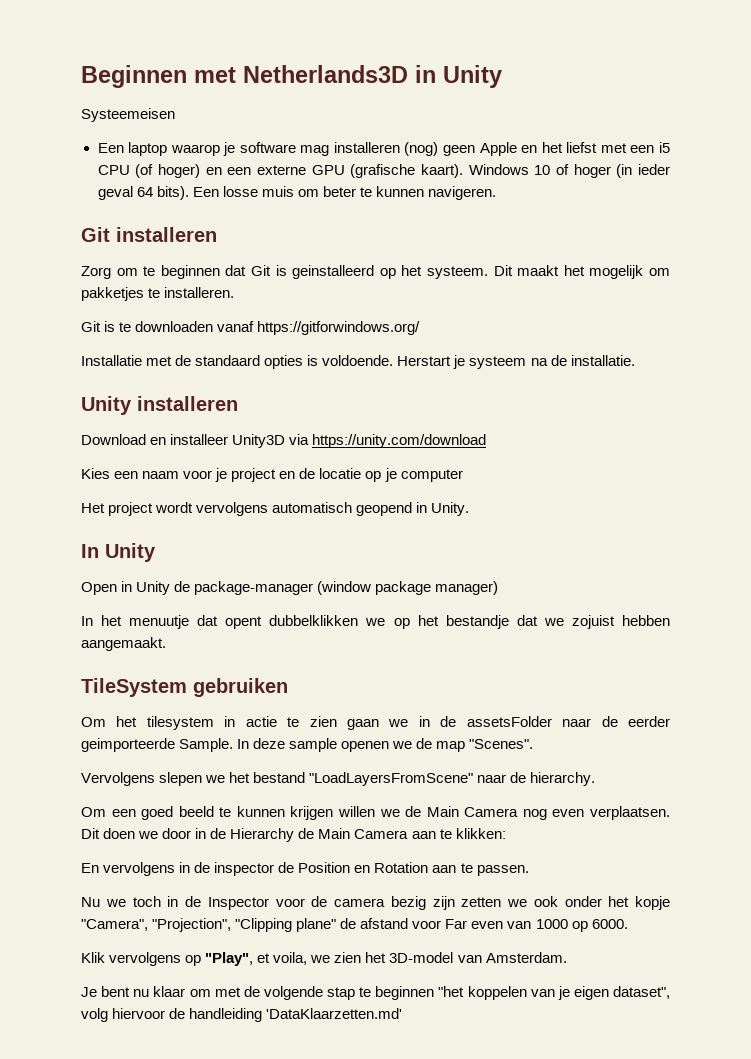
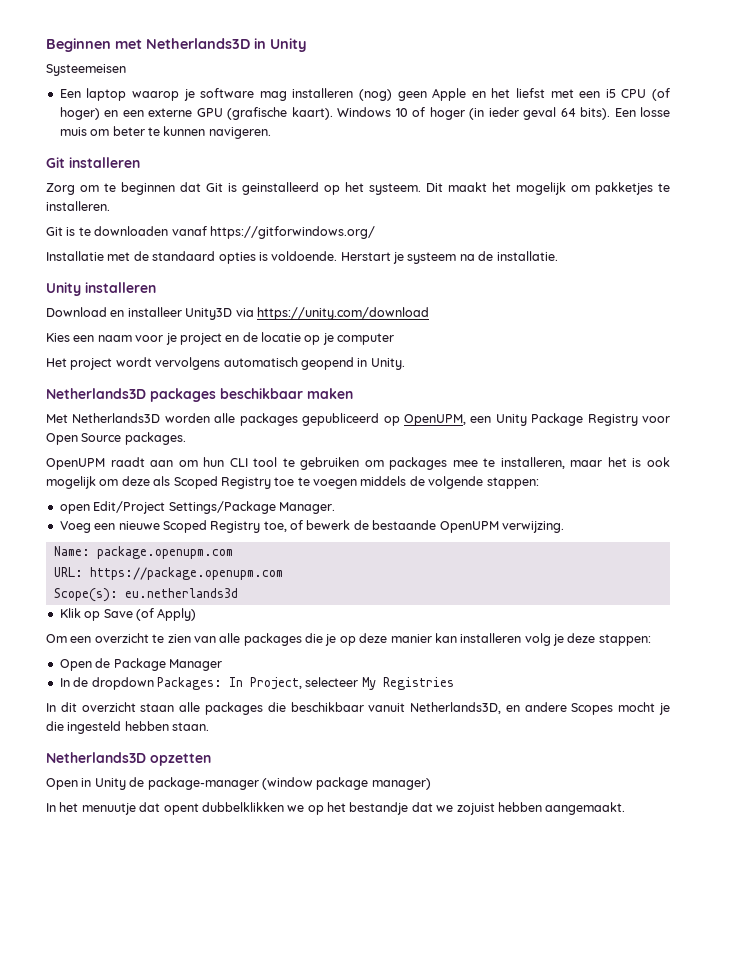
[81,543,156,562] In Unity -> [46,388,353,402] [46,413,670,426] [46,432,186,445] [46,457,670,470] [46,476,539,489] [59,501,335,514] [59,520,564,533] [53,546,233,559] [53,567,283,580] [53,588,238,602] [59,608,197,621] [46,633,651,646] [59,658,222,671] [59,677,454,690] [46,702,671,715] [46,721,210,734] [46,752,211,766] Netherlands3D packages beschikbaar maken // Met Netherlands3D worden alle packages gepubliceerd op OpenUPM, een Unity Package Registry voor Open Source packages. // OpenUPM raadt aan om hun CLI tool te gebruiken om packages mee te installeren, maar het is ook mogelijk om deze als Scoped Registry toe te voegen middels de volgende stappen: // open Edit/Project Settings/Package Manager. // Voeg een nieuwe Scoped Registry toe, of bewerk de bestaande OpenUPM verwijzing. // Name: package.openupm.com // URL: https://package.openupm.com // Scope(s): eu.netherlands3d // Klik op Save (of Apply) // Om een overzicht te zien van alle packages die je op deze manier kan installeren volg je deze stappen: // Open de Package Manager // In de dropdown Packages: In Project, selecteer My Registries // In dit overzicht staan alle packages die beschikbaar vanuit Netherlands3D, en andere Scopes mocht je die ingesteld hebben staan. // Netherlands3D opzetten
[81,678,288,697] [81,716,671,730] [81,738,534,752] [81,772,596,786] [81,806,670,820] [81,828,506,842] [81,862,529,876] [81,896,670,910] [81,918,628,932] [81,952,567,966] [81,986,670,1000] [81,1008,403,1022] // TileSystem gebruiken // Om het tilesystem in actie te zien gaan we in de assetsFolder naar de eerder geimporteerde Sample. In deze sample openen we de map "Scenes". // Vervolgens slepen we het bestand "LoadLayersFromScene" naar de hierarchy. // Om een goed beeld te kunnen krijgen willen we de Main Camera nog even verplaatsen. Dit doen we door in de Hierarchy de Main Camera aan te klikken: // En vervolgens in de inspector de Position en Rotation aan te passen. // Nu we toch in de Inspector voor de camera bezig zijn zetten we ook onder het kopje "Camera", "Projection", "Clipping plane" de afstand voor Far even van 1000 op 6000. // Klik vervolgens op "Play", et voila, we zien het 3D-model van Amsterdam. // Je bent nu klaar om met de volgende stap te beginnen "het koppelen van je eigen dataset", volg hiervoor de handleiding 'DataKlaarzetten.md' -> (626, 808) none

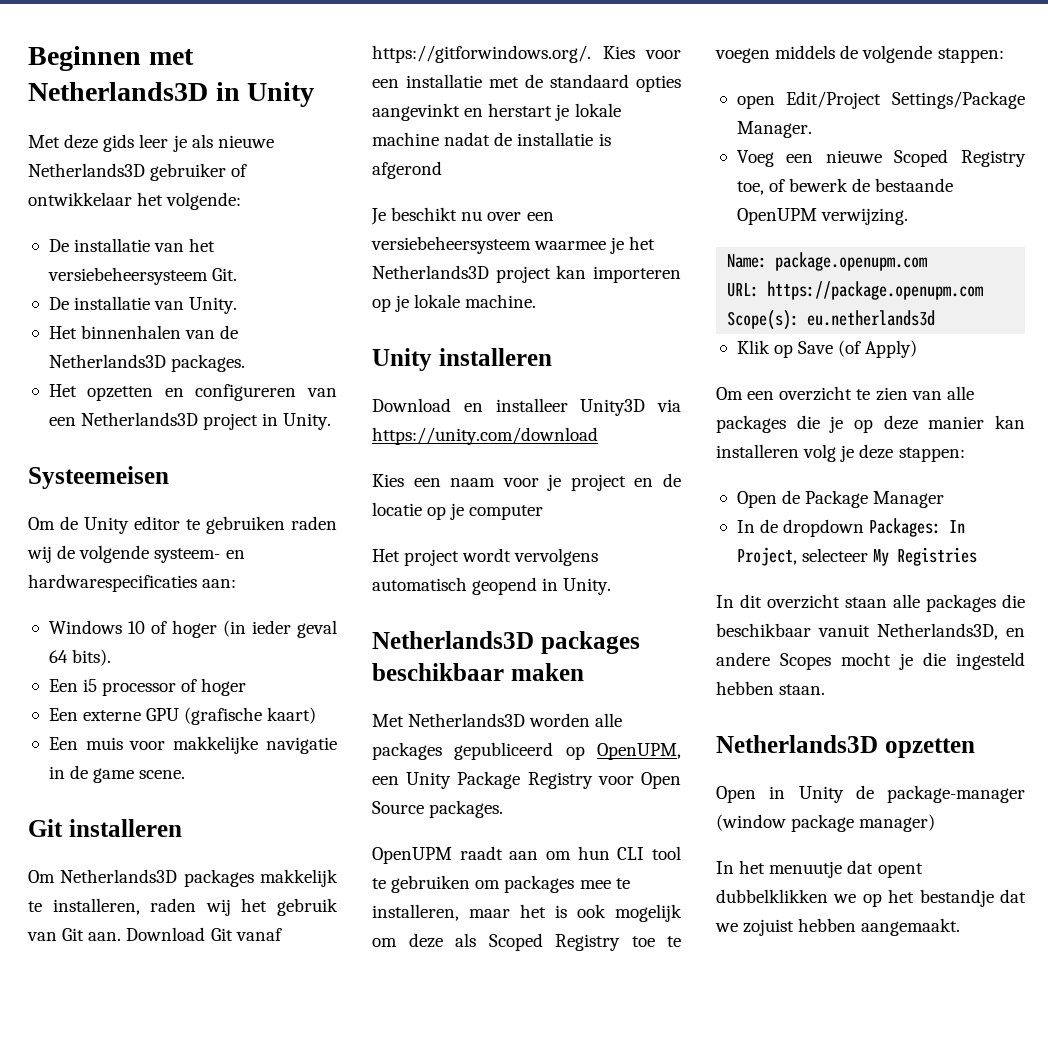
[46,64,126,76] [59,88,671,101] [59,107,333,120] Systeemeisen // Een laptop waarop je software mag installeren (nog) geen Apple en het liefst met een i5 CPU (of hoger) en een externe GPU (grafische kaart). -> [28,134,274,152] [28,163,248,181] [28,192,242,210] [48,238,216,252] [47,267,238,285] [48,296,238,314] [48,325,239,339] [48,354,246,372] [48,384,338,401] [48,412,332,430] [28,466,169,489] [28,516,337,534] [27,545,245,563] [28,574,237,592] Met deze gids leer je als nieuwe Netherlands3D gebruiker of ontwikkelaar het volgende: // De installatie van het versiebeheersysteem Git. // De installatie van Unity. // Het binnenhalen van de Netherlands3D packages. // Het opzetten en configureren van een Netherlands3D project in Unity. // Systeemeisen // Om de Unity editor te gebruiken raden wij de volgende systeem- en hardwarespecificaties aan: //
[614,107,671,117] [59,126,271,139] [46,157,140,168] [46,182,670,195] [46,201,110,211] [46,226,375,239] [46,251,558,264] Een losse muis om beter te kunnen navigeren. // Git installeren // Zorg om te beginnen dat Git is geinstalleerd op het systeem. Dit maakt het mogelijk om pakketjes te installeren. // Git is te downloaden vanaf https://gitforwindows.org/ // Installatie met de standaard opties is voldoende. Herstart je systeem na de installatie. -> [48,678,247,696] [48,707,317,725] [48,736,337,754] [48,765,186,783] [28,819,182,837] [28,869,338,887] [28,898,338,916] [27,927,282,941] [372,45,681,63] [372,74,681,92] [372,103,621,121] [372,132,611,146] [372,161,442,179] [371,207,554,225] [371,236,656,254] [372,265,681,283] [372,294,537,312] // Een i5 processor of hoger // Een externe GPU (grafische kaart) // Een muis voor makkelijke navigatie in de game scene. // Git installeren // Om Netherlands3D packages makkelijk te installeren, raden wij het gebruik van Git aan. Download Git vanaf https://gitforwindows.org/. Kies voor een installatie met de standaard opties aangevinkt en herstart je lokale machine nadat de installatie is afgerond // Je beschikt nu over een versiebeheersysteem waarmee je het Netherlands3D project kan importeren op je lokale machine.

